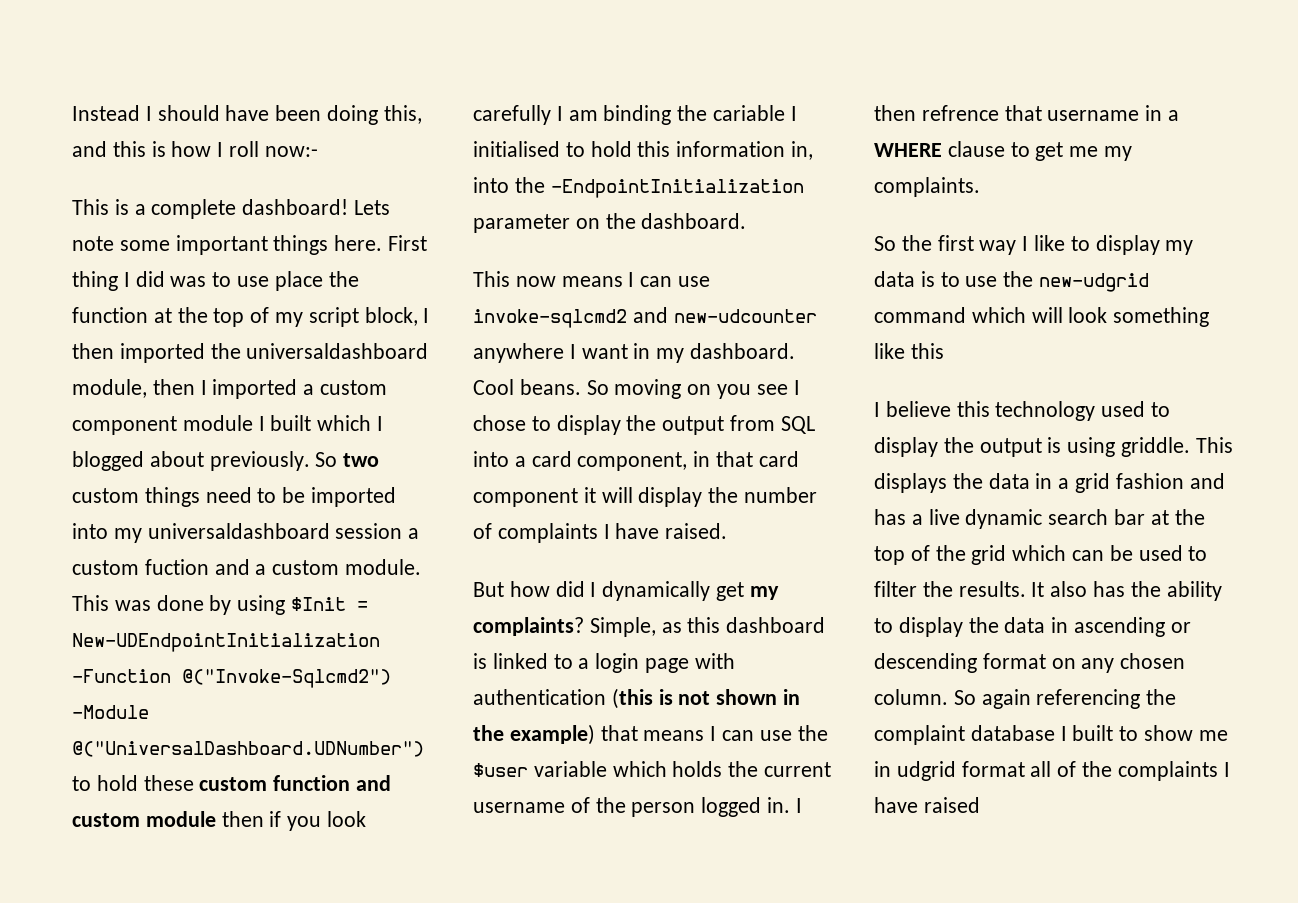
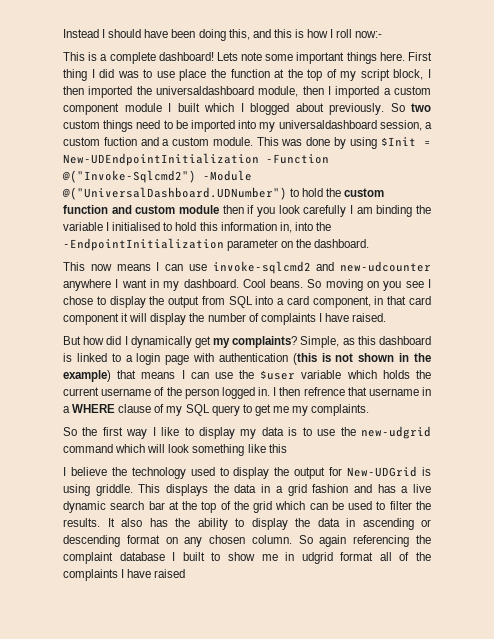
[335,523,403,539] session -> [379,120,422,131] session,
[143,775,194,791] these -> [326,188,342,197] the
[713,105,786,121] cariable -> [63,222,103,231] variable
(1005, 149) none -> [154,404,240,416] of my SQL query
[956,401,990,417] this -> [111,467,127,476] the
(1042, 447) none -> [329,466,418,477] for New-UDGrid

